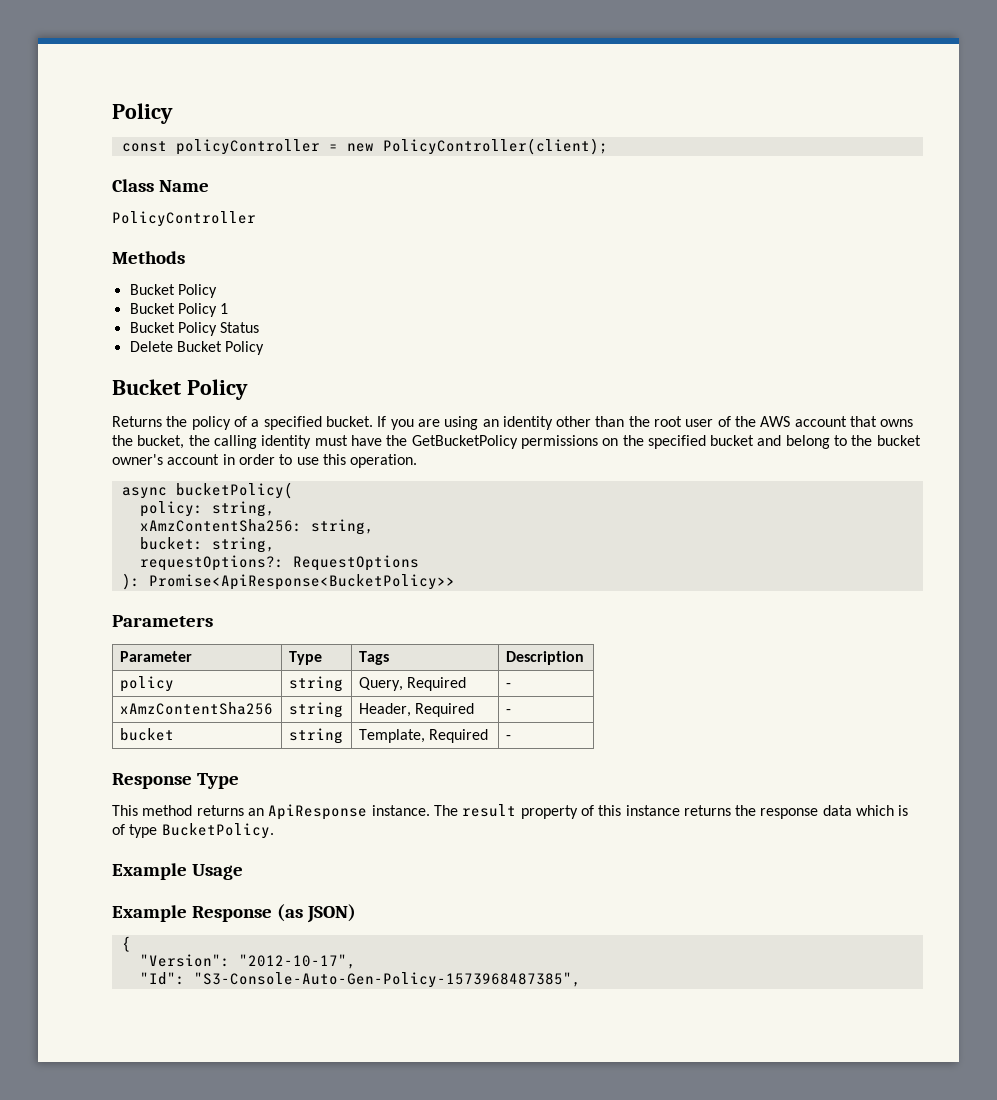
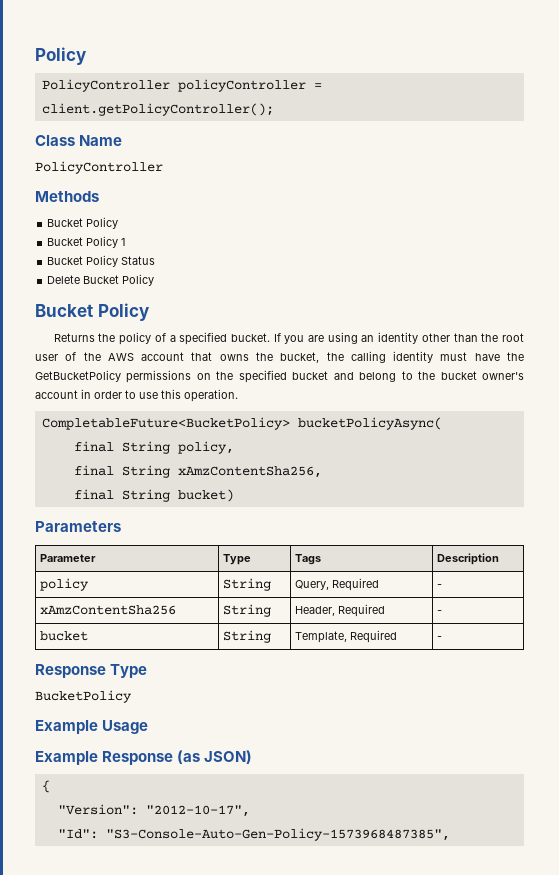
[112,103,173,124] [121,141,167,152] Policy // const -> [35,47,86,65] [41,79,170,92] Policy // PolicyController
[346,138,608,155] new PolicyController(client); -> [41,103,274,116] client.getPolicyController();
[121,482,293,499] [139,501,275,517] [139,519,374,535] [139,537,275,553] [139,555,419,571] [121,573,455,590] async bucketPolicy( // policy: string, // xAmzContentSha256: string, // bucket: string, // requestOptions?: RequestOptions // ): Promise<ApiResponse<BucketPolicy>> -> [41,417,442,430] [73,441,234,454] [73,465,322,478] [73,489,234,502] CompletableFuture<BucketPolicy> bucketPolicyAsync( // final String policy, // final String xAmzContentSha256, // final String bucket)
[288,676,343,692] string -> [222,578,271,591] String
[288,702,343,718] string -> [222,604,271,617] String
[288,728,343,744] string -> [222,630,271,643] String
[112,804,909,820] [112,823,274,839] This method returns an ApiResponse instance. The result property of this instance returns the response data which is of type BucketPolicy. -> [35,690,132,703] BucketPolicy

